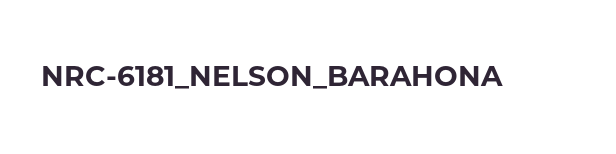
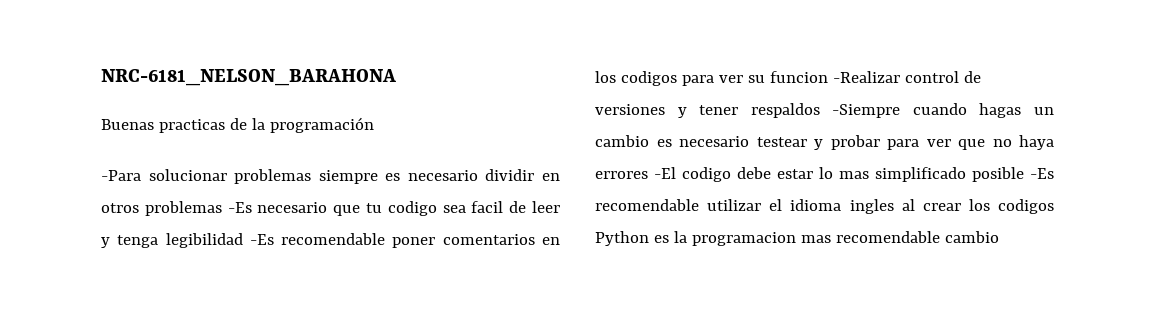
(503, 77) none -> [101,117,374,133] [101,169,560,184] [101,201,561,216] [101,233,560,248] [595,71,981,86] [595,103,1054,118] [595,135,1054,150] [595,167,1054,182] [595,199,1054,214] [595,231,999,246] // Buenas practicas de la programación // -Para solucionar problemas siempre es necesario dividir en otros problemas -Es necesario que tu codigo sea facil de leer y tenga legibilidad -Es recomendable poner comentarios en los codigos para ver su funcion -Realizar control de versiones y tener respaldos -Siempre cuando hagas un cambio es necesario testear y probar para ver que no haya errores -El codigo debe estar lo mas simplificado posible -Es recomendable utilizar el idioma ingles al crear los codigos Python es la programacion mas recomendable cambio

